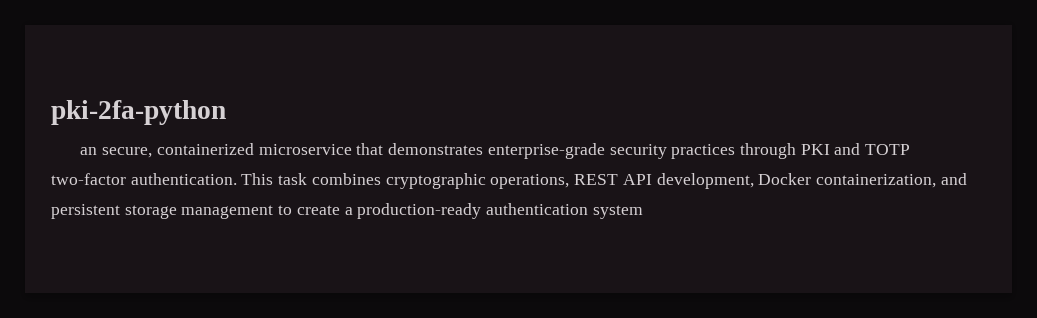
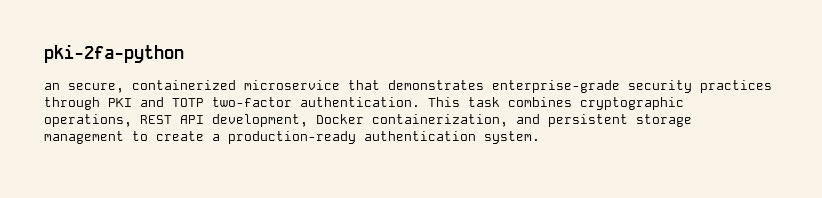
[592,205,643,219] system -> [484,131,540,144] system.

